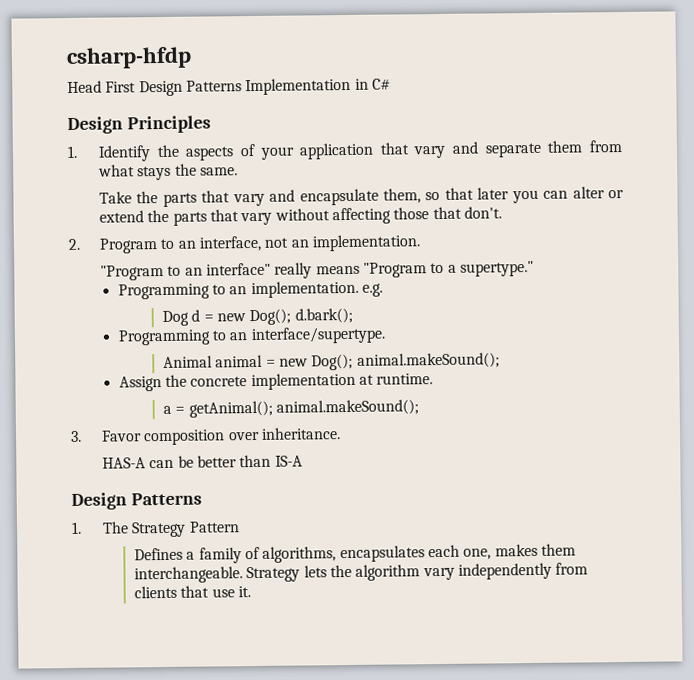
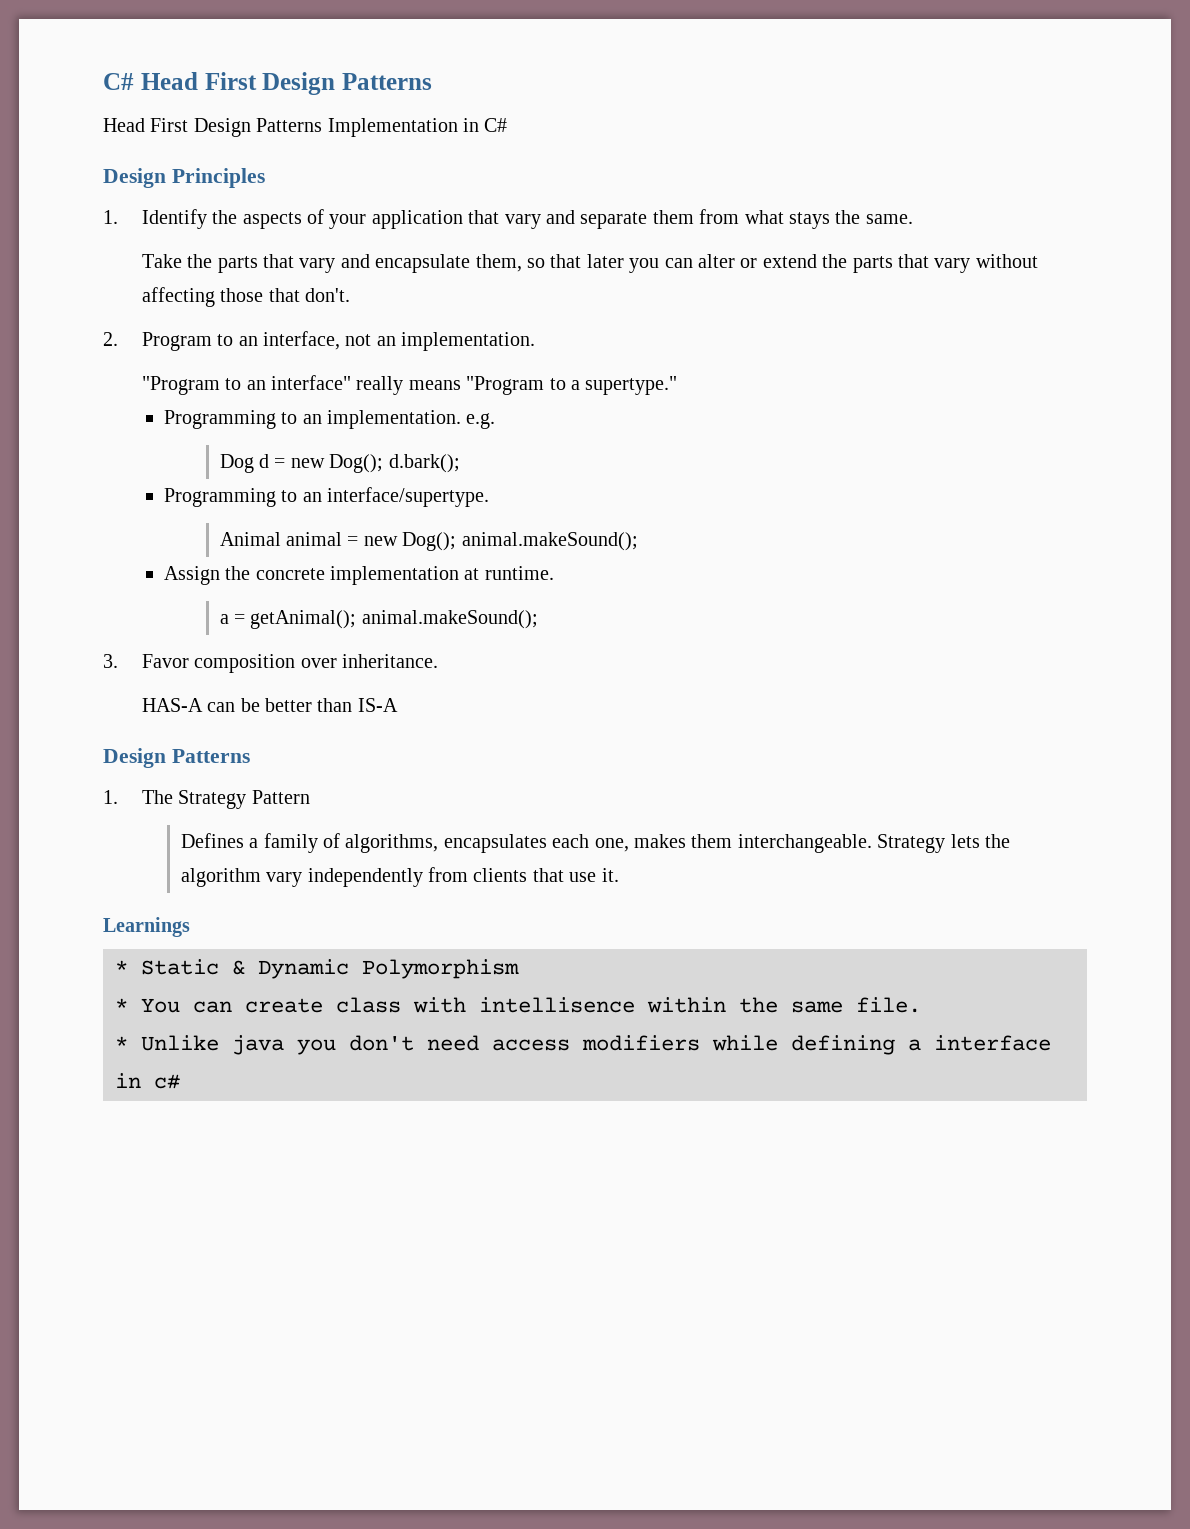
[66,46,192,70] csharp-hfdp -> [103,72,432,95] C# Head First Design Patterns
(251, 592) none -> [103,917,190,937] [115,959,519,979] [115,997,921,1013] [115,1035,1051,1055] [115,1073,180,1089] // Learnings // * Static & Dynamic Polymorphism // * You can create class with intellisence within the same file. // * Unlike java you don't need access modifiers while defining a interface in c#

